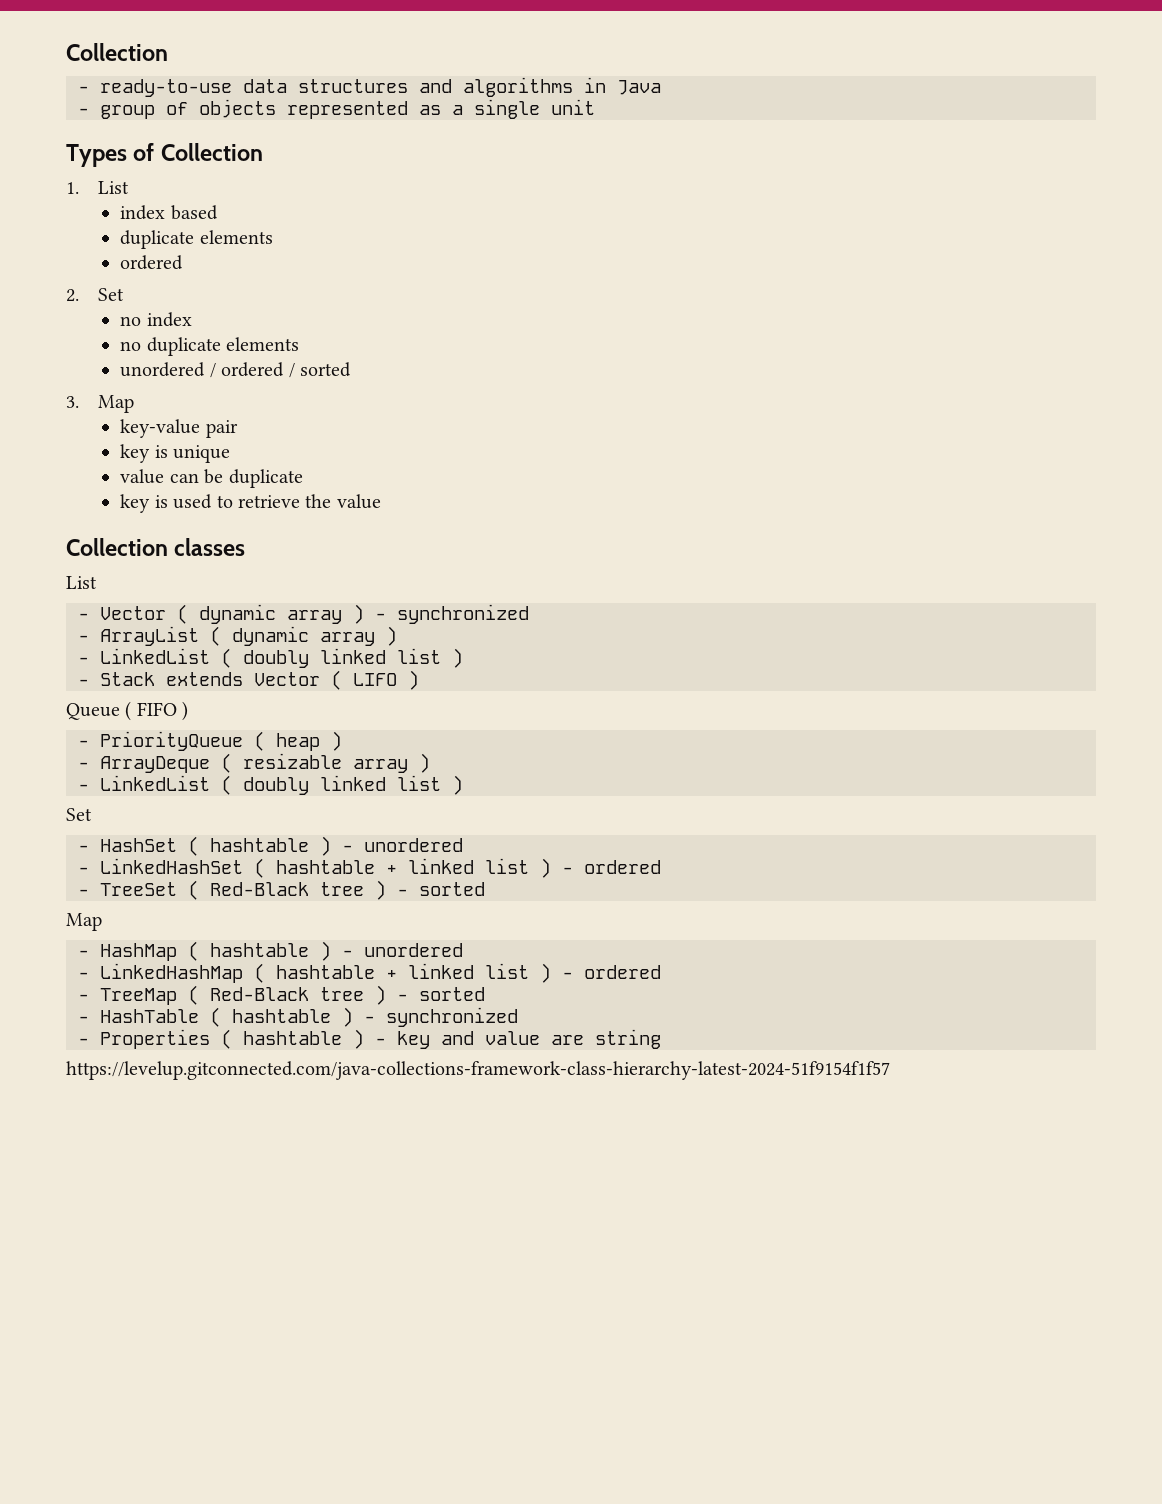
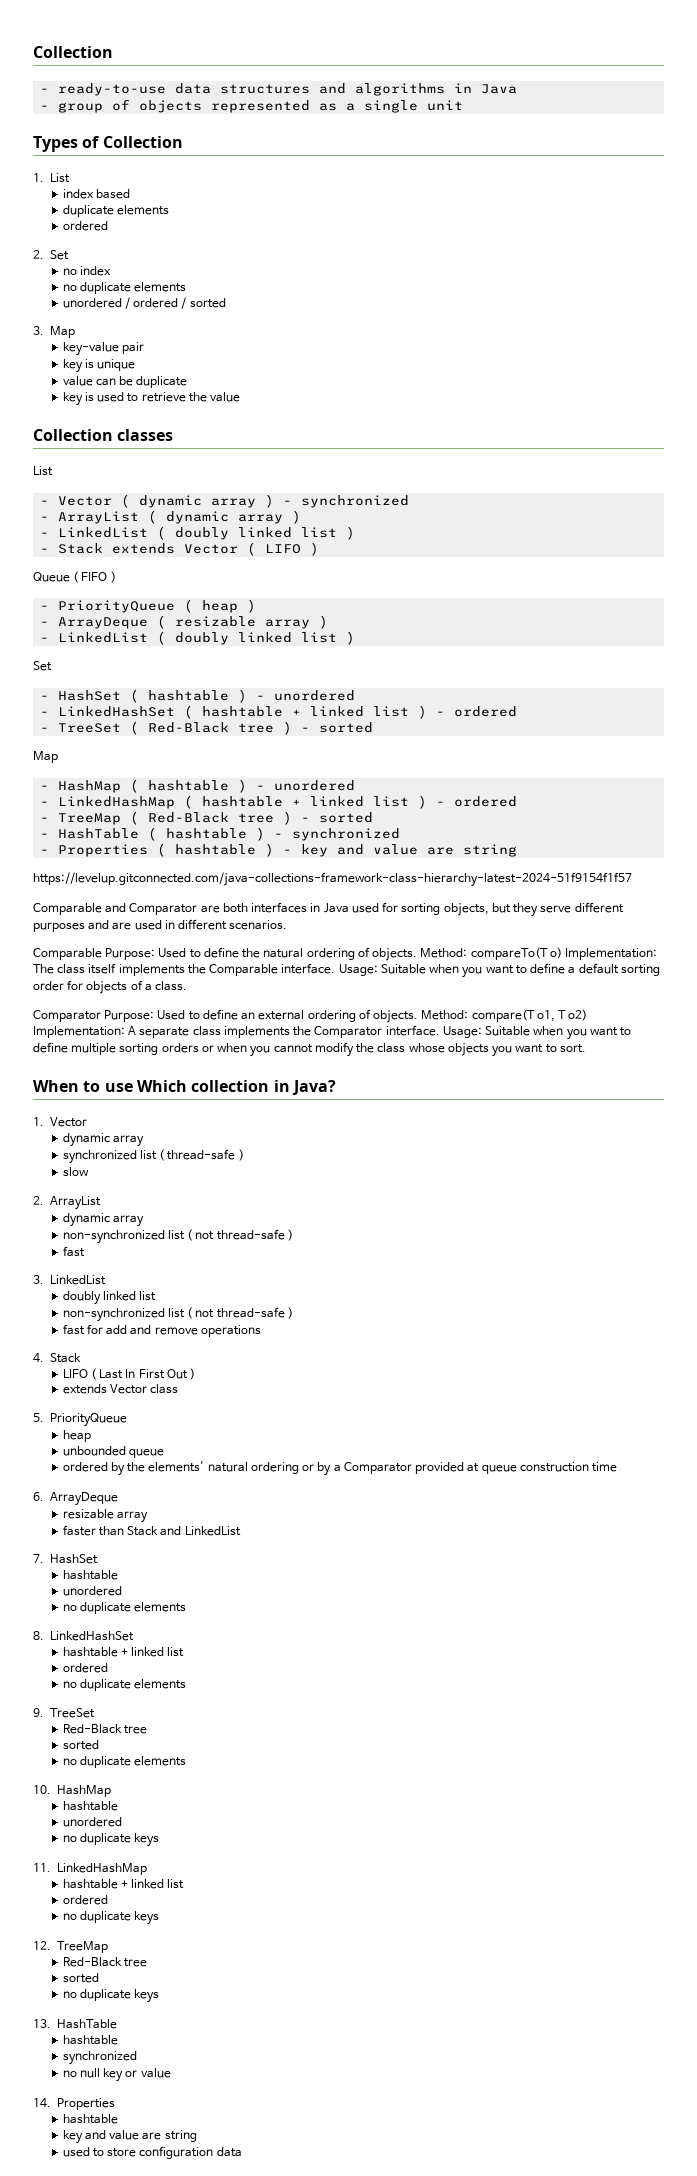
(890, 1070) none -> [33,902,624,917] [33,919,288,932] [33,947,658,961] [33,963,660,978] [33,980,188,994] [33,1009,588,1023] [33,1025,632,1040] [33,1042,586,1057] [33,1080,336,1095] [33,1117,87,1127] [62,1133,144,1147] [62,1149,244,1164] [62,1167,89,1177] [33,1196,101,1210] [62,1213,144,1227] [62,1229,293,1244] [62,1246,85,1257] [33,1275,106,1285] [62,1291,157,1305] [62,1307,293,1322] [62,1324,261,1337] [33,1353,81,1363] [62,1368,196,1380] [62,1384,179,1394] [33,1413,127,1427] [62,1430,91,1442] [62,1446,164,1458] [62,1461,618,1476] [33,1492,118,1506] [62,1509,148,1523] [62,1525,241,1536] [33,1554,98,1564] [62,1570,118,1580] [62,1586,122,1596] [62,1602,187,1614] [33,1631,134,1641] [62,1647,185,1657] [62,1663,108,1673] [62,1679,187,1691] [33,1708,95,1718] [62,1724,147,1734] [62,1740,99,1750] [62,1756,187,1768] [33,1785,111,1797] [62,1801,118,1811] [62,1817,122,1827] [62,1833,160,1847] [33,1863,147,1875] [62,1879,185,1889] [62,1895,108,1905] [62,1911,160,1925] [33,1941,108,1953] [62,1957,147,1967] [62,1973,99,1983] [62,1989,160,2003] [33,2019,117,2029] [62,2035,118,2045] [62,2051,137,2065] [62,2068,171,2082] [33,2098,115,2110] [62,2114,118,2124] [62,2130,197,2144] [62,2146,242,2159] // Comparable and Comparator are both interfaces in Java used for sorting objects, but they serve different purposes and are used in different scenarios. // Comparable Purpose: Used to define the natural ordering of objects. Method: compareTo(T o) Implementation: The class itself implements the Comparable interface. Usage: Suitable when you want to define a default sorting order for objects of a class. // Comparator Purpose: Used to define an external ordering of objects. Method: compare(T o1, T o2) Implementation: A separate class implements the Comparator interface. Usage: Suitable when you want to define multiple sorting orders or when you cannot modify the class whose objects you want to sort. // When to use Which collection in Java? // 1. Vector // dynamic array // synchronized list ( thread-safe ) // slow // 2. ArrayList // dynamic array // non-synchronized list ( not thread-safe ) // fast // 3. LinkedList // doubly linked list // non-synchronized list ( not thread-safe ) // fast for add and remove operations // 4. Stack // LIFO ( Last In First Out ) // extends Vector class // 5. PriorityQueue // heap // unbounded queue // ordered by the elements' natural ordering or by a Comparator provided at queue construction time // 6. ArrayDeque // resizable array // faster than Stack and LinkedList // 7. HashSet // hashtable // unordered // no duplicate elements // 8. LinkedHashSet // hashtable + linked list // ordered // no duplicate elements // 9. TreeSet // Red-Black tree // sorted // no duplicate elements // 10. HashMap // hashtable // unordered // no duplicate keys // 11. LinkedHashMap // hashtable + linked list // ordered // no duplicate keys // 12. TreeMap // Red-Black tree // sorted // no duplicate keys // 13. HashTable // hashtable // synchronized // no null key or value // 14. Properties // hashtable // key and value are string // used to store configuration data

